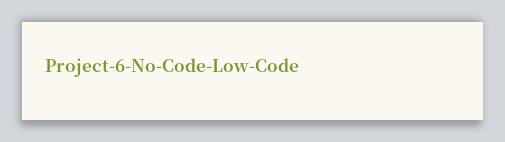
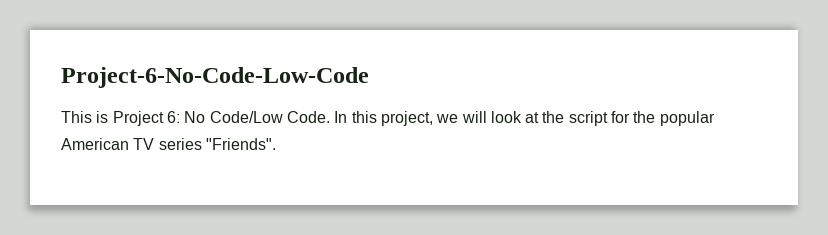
(299, 67) none -> [61,111,715,126] [61,138,276,150] // This is Project 6: No Code/Low Code. In this project, we will look at the script for the popular American TV series "Friends".

